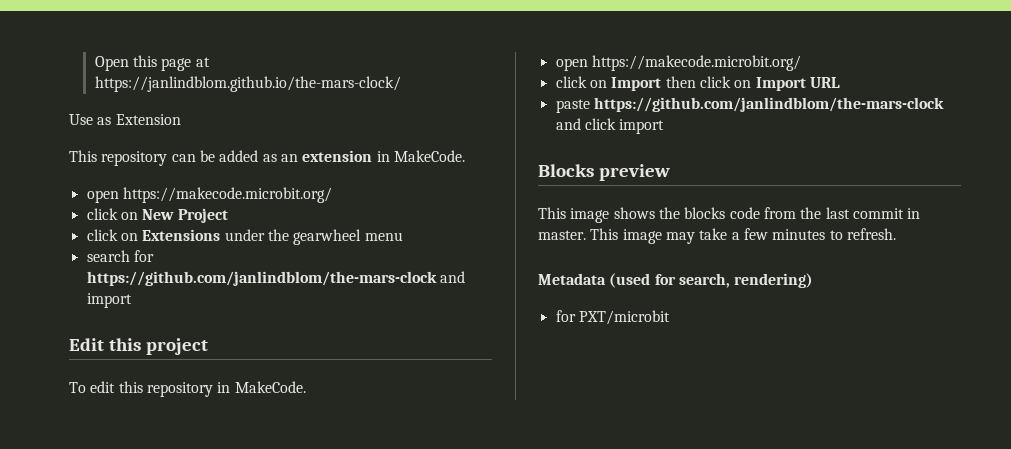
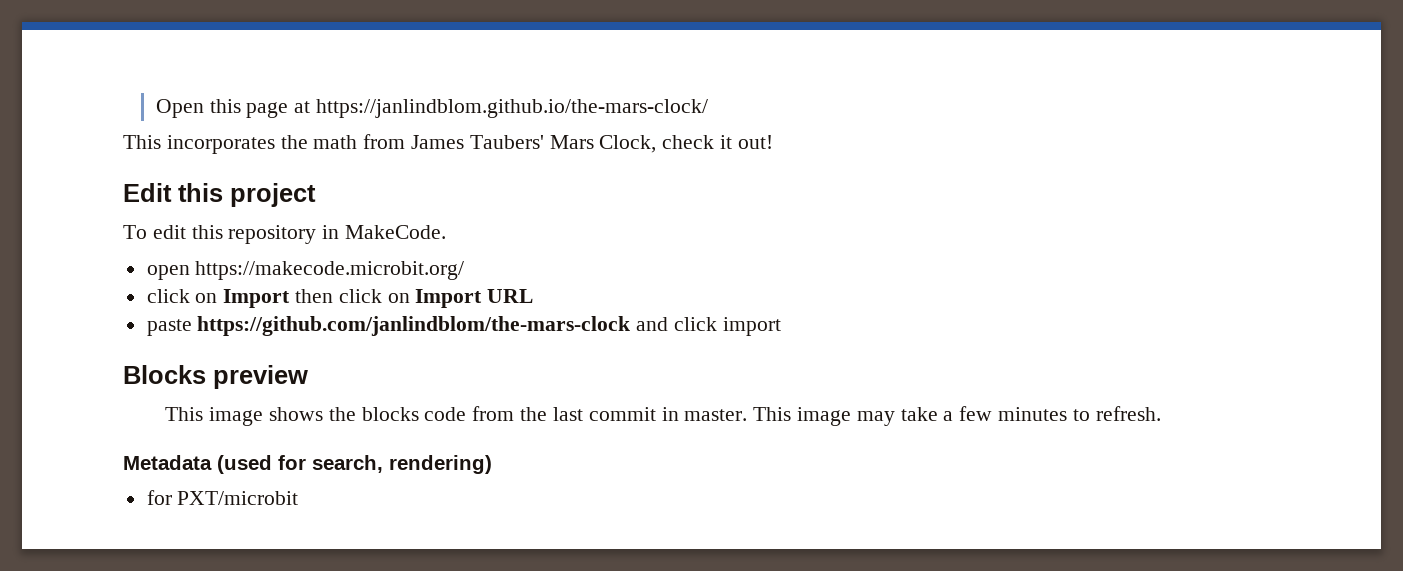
[69,114,181,125] [69,150,465,166] [86,187,332,203] [86,208,228,223] [86,229,403,245] [86,250,154,262] [86,271,465,286] [86,293,132,308] Use as Extension // This repository can be added as an extension in MakeCode. // open https://makecode.microbit.org/ // click on New Project // click on Extensions under the gearwheel menu // search for https://github.com/janlindblom/the-mars-clock and import -> [123,134,773,154] This incorporates the math from James Taubers' Mars Clock, check it out!

